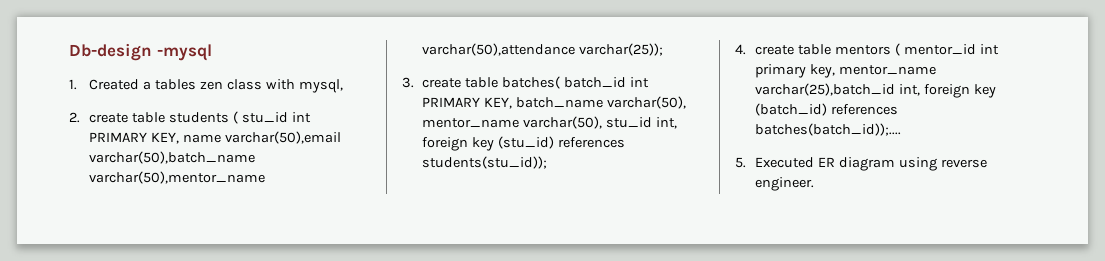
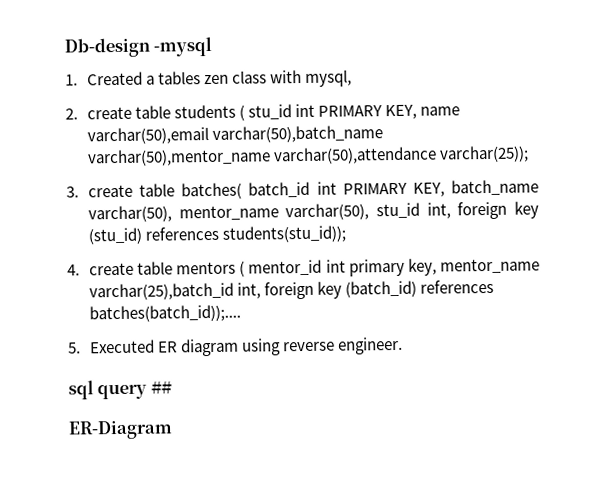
(815, 184) none -> [68,380,172,400] [68,420,173,440] // sql query ## // ER-Diagram

